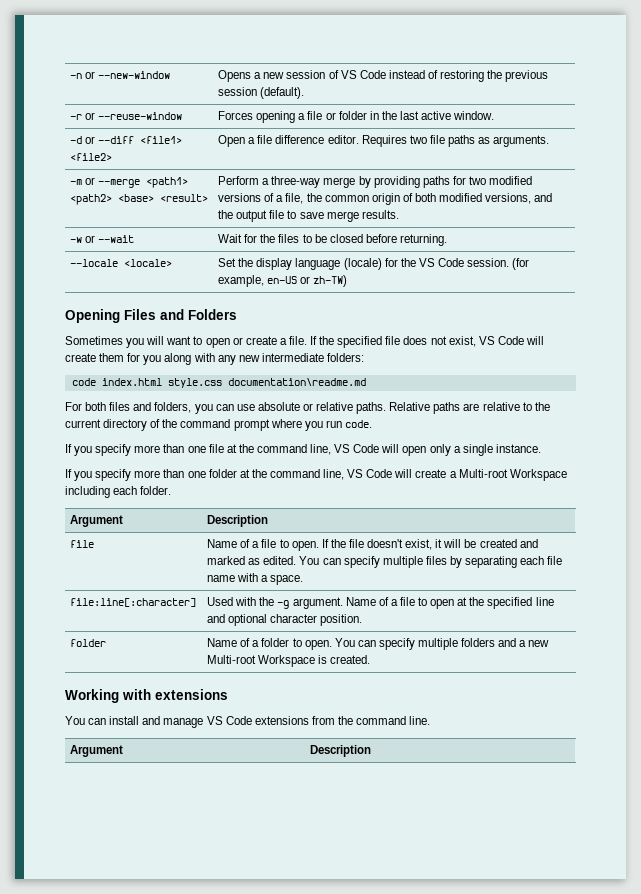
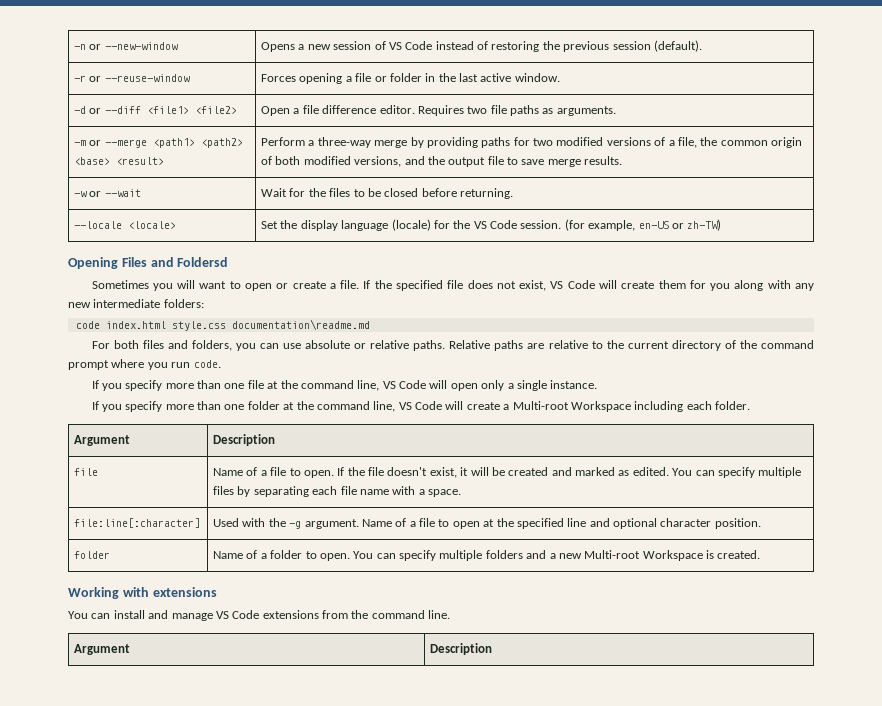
[188,309,237,320] Folders -> [177,257,229,267] Foldersd

